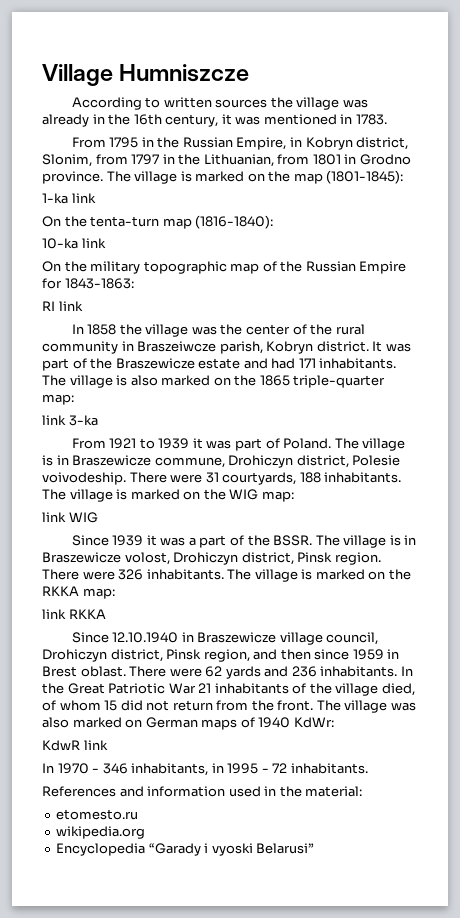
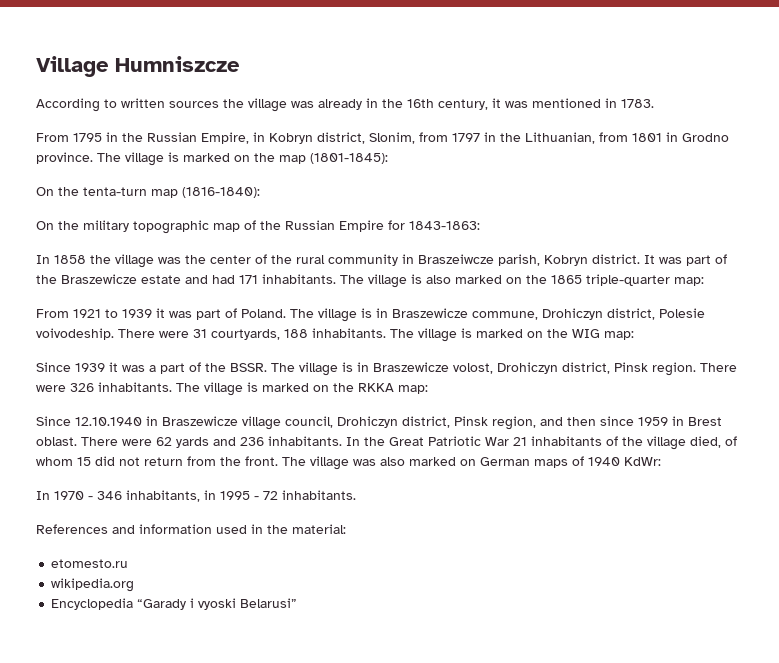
[42,193,96,204] // 1-ka link -> (388, 158) none
[42,238,106,249] // 10-ka link -> (260, 192) none
[42,301,83,311] // RI link -> (480, 225) none
[42,415,98,426] // link 3-ka -> (704, 281) none
[42,512,98,523] // link WIG -> (634, 335) none
[42,609,106,619] // link RKKA -> (428, 389) none
[42,740,108,751] // KdwR link -> (661, 461) none

